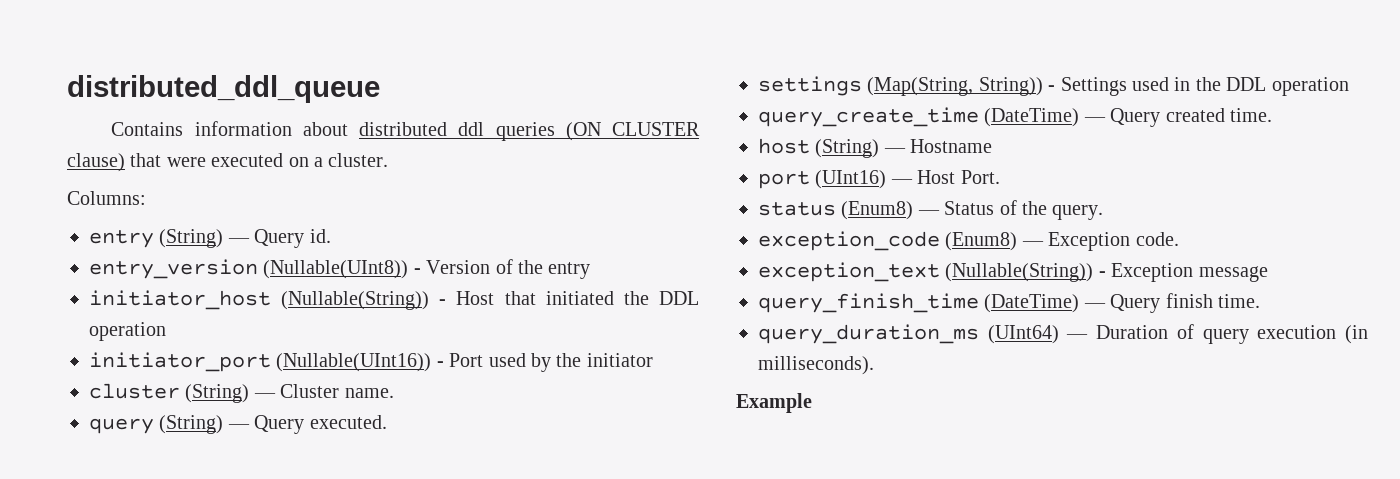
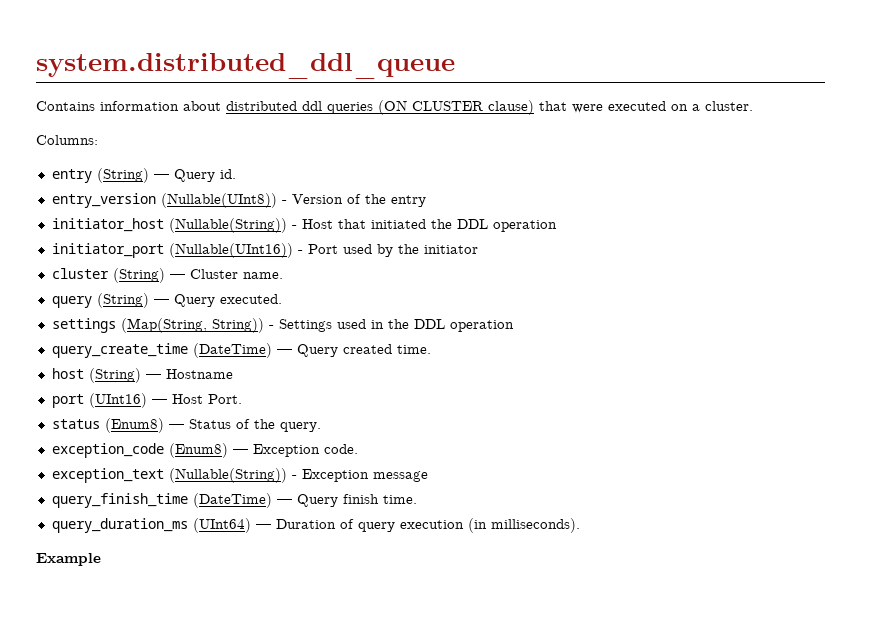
[67,75,380,103] distributed_ddl_queue -> [36,53,455,79] system.distributed_ddl_queue

